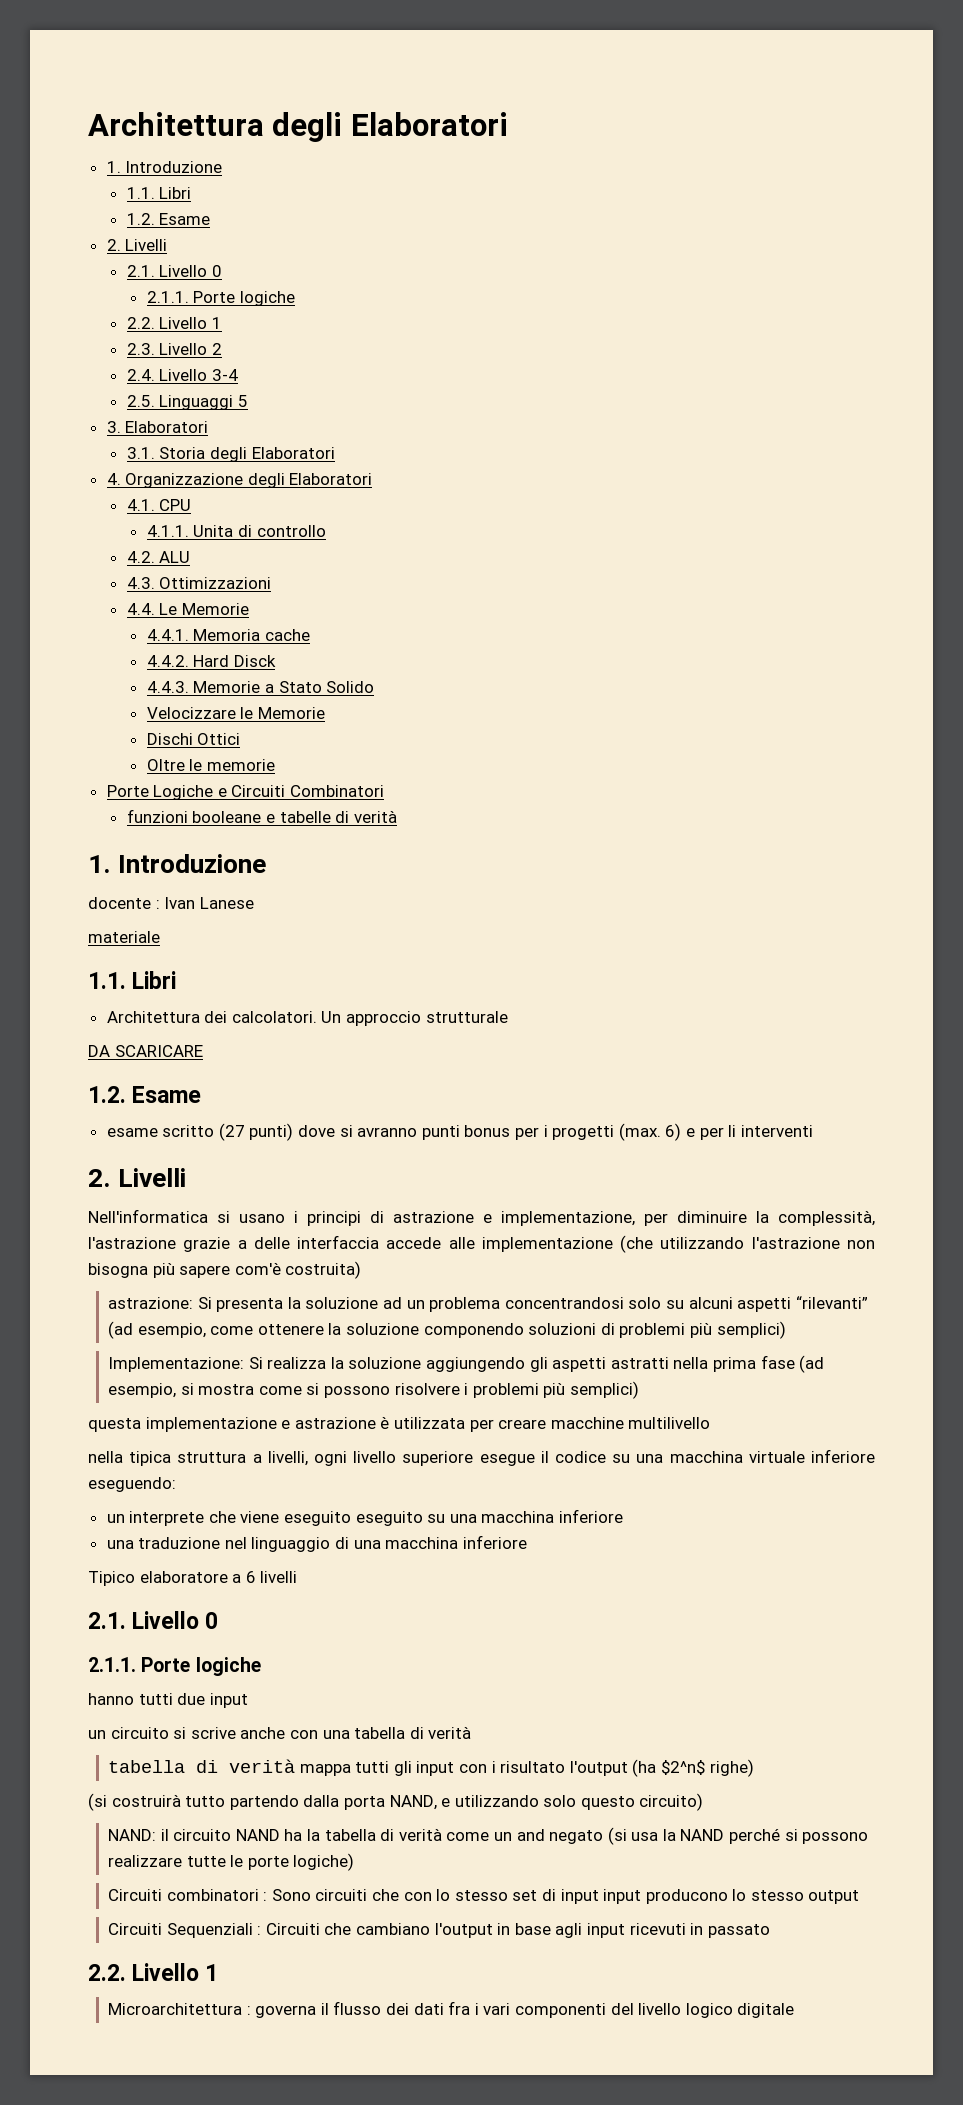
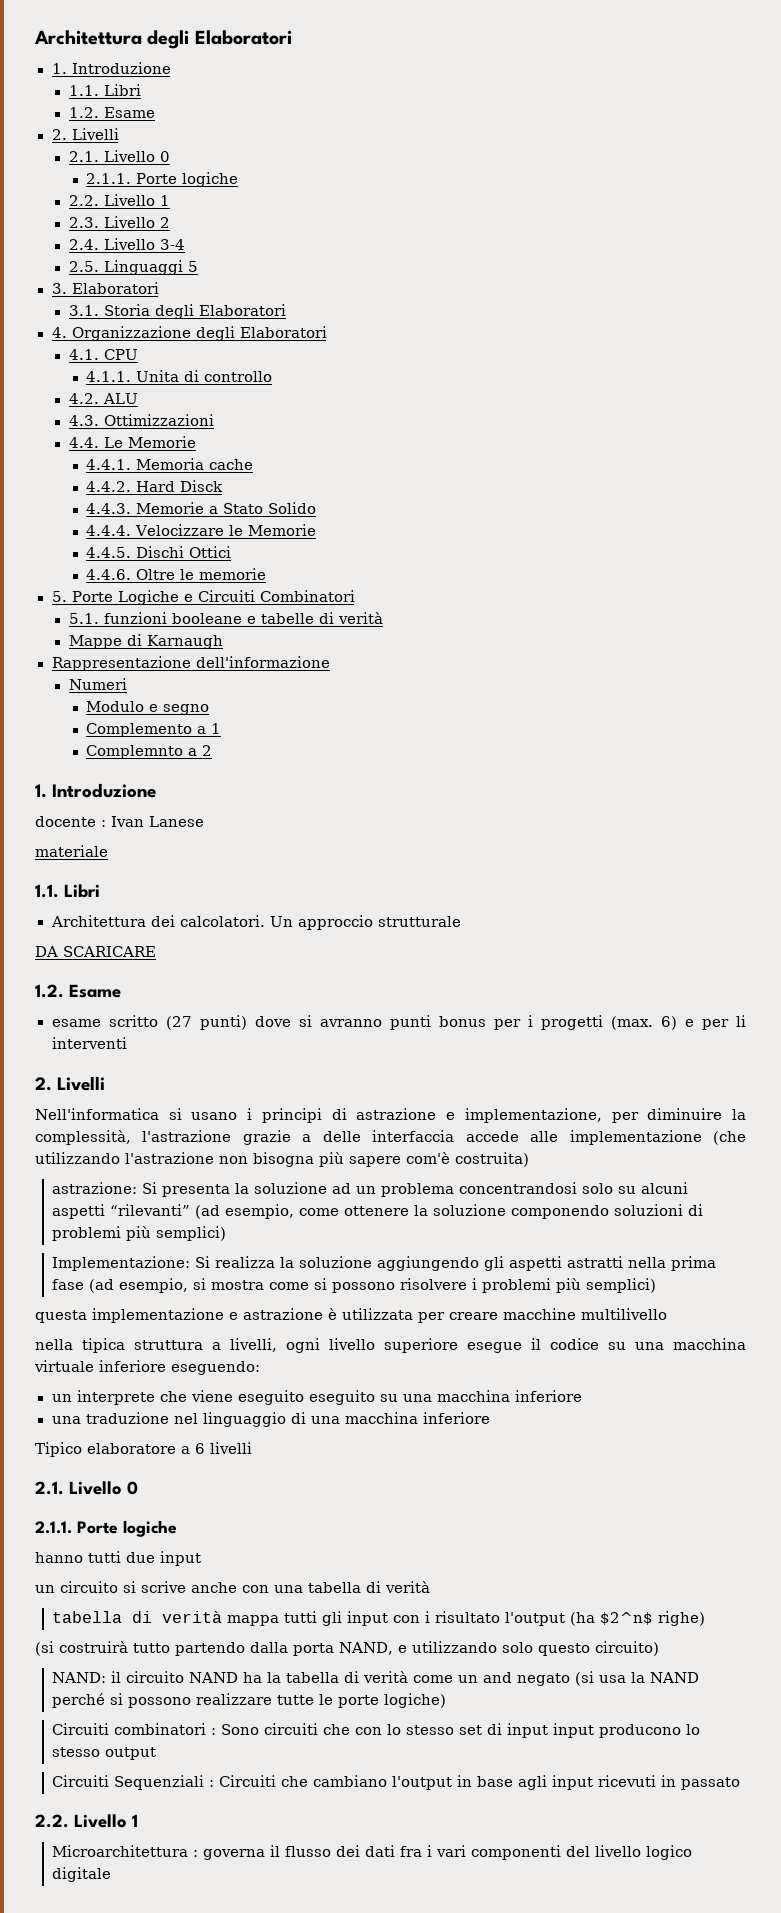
(375, 687) none -> [86,525,132,536] 4.4.4.
(325, 713) none -> [86,547,132,558] 4.4.5.
(241, 739) none -> [86,569,132,580] 4.4.6.
(275, 765) none -> [51,591,67,602] 5.
(385, 791) none -> [68,613,99,624] 5.1.
(397, 816) none -> [68,634,223,649] [51,656,330,671] [68,678,127,690] [86,701,210,715] [86,723,222,737] [86,745,213,759] // Mappe di Karnaugh // Rappresentazione dell'informazione // Numeri // Modulo e segno // Complemento a 1 // Complemnto a 2

